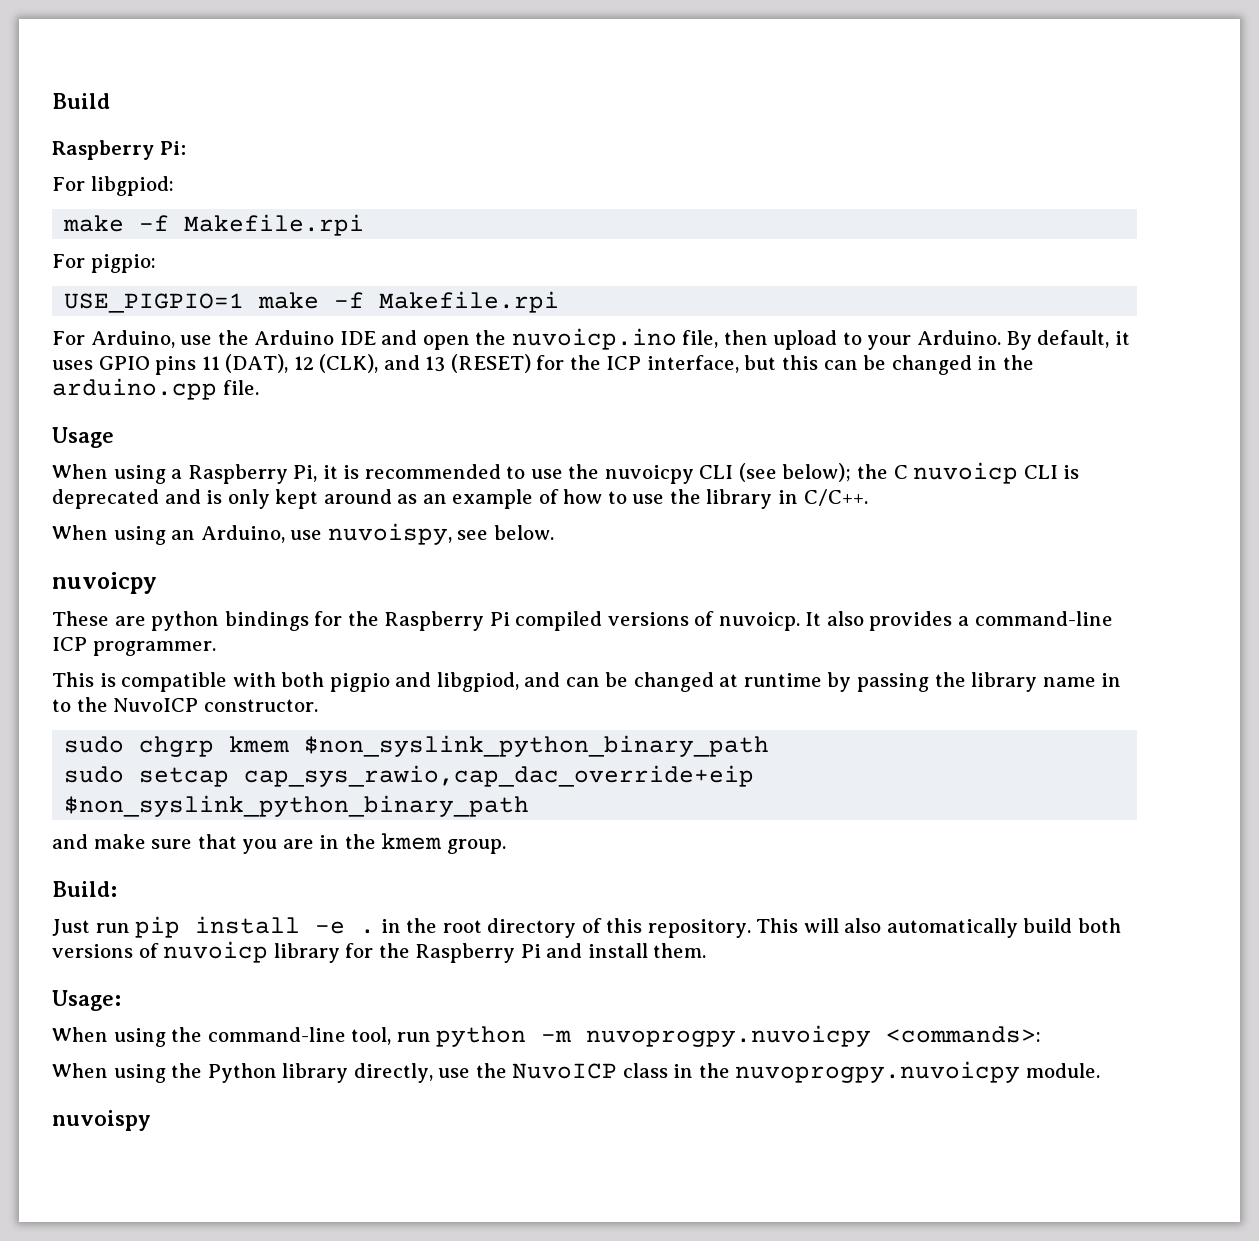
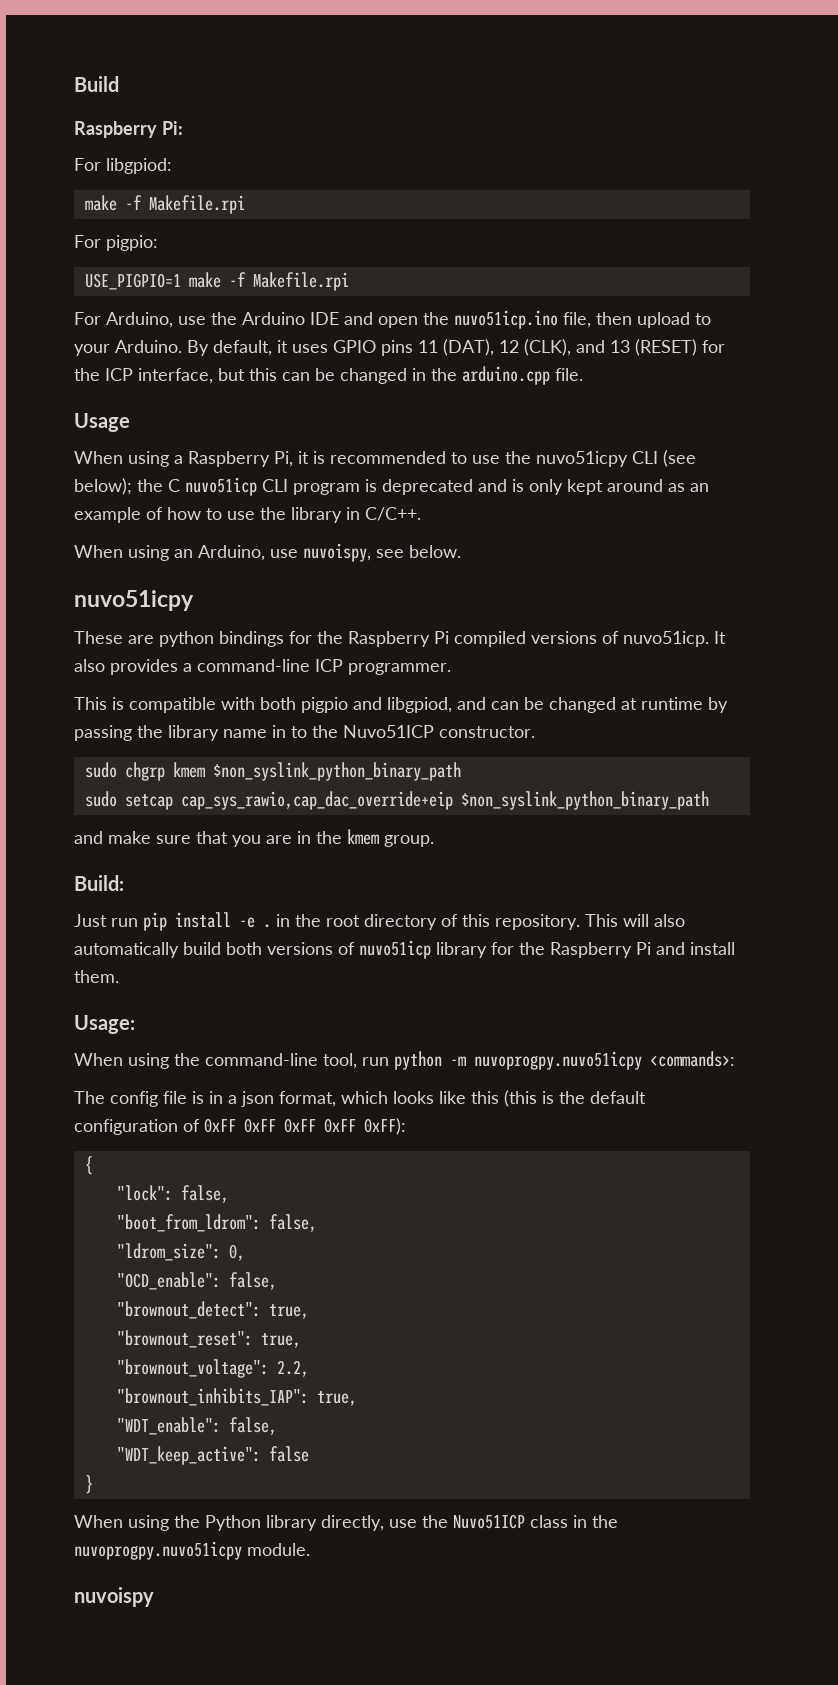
[511,328,677,350] nuvoicp.ino -> [454,310,558,329] nuvo51icp.ino
[604,465,694,484] nuvoicpy -> [536,451,628,467] nuvo51icpy
[913,462,1058,484] nuvoicp CLI -> [185,477,360,496] nuvo51icp CLI program
[52,572,157,594] nuvoicpy -> [74,590,194,611] nuvo51icpy
[718,612,800,631] nuvoicp. -> [623,631,709,647] nuvo51icp.
[113,698,199,712] NuvoICP -> [343,725,434,738] Nuvo51ICP
[163,941,269,963] nuvoicp -> [359,940,431,959] nuvo51icp
[586,1025,872,1047] nuvoprogpy.nuvoicpy -> [474,1051,642,1070] nuvoprogpy.nuvo51icpy
(1042, 1034) none -> [74,1090,646,1107] [74,1118,406,1135] [84,1156,93,1175] [116,1185,229,1203] [116,1214,317,1232] [116,1243,245,1261] [116,1272,277,1290] [116,1301,309,1319] [116,1330,301,1348] [116,1359,309,1378] [116,1388,357,1406] [116,1417,277,1435] [116,1446,309,1465] [84,1475,93,1494] // The config file is in a json format, which looks like this (this is the default configuration of 0xFF 0xFF 0xFF 0xFF 0xFF): // { // "lock": false, // "boot_from_ldrom": false, // "ldrom_size": 0, // "OCD_enable": false, // "brownout_detect": true, // "brownout_reset": true, // "brownout_voltage": 2.2, // "brownout_inhibits_IAP": true, // "WDT_enable": false, // "WDT_keep_active": false // }
[512,1063,618,1079] NuvoICP -> [453,1514,525,1529] Nuvo51ICP
[735,1061,1021,1083] nuvoprogpy.nuvoicpy -> [74,1541,242,1560] nuvoprogpy.nuvo51icpy

